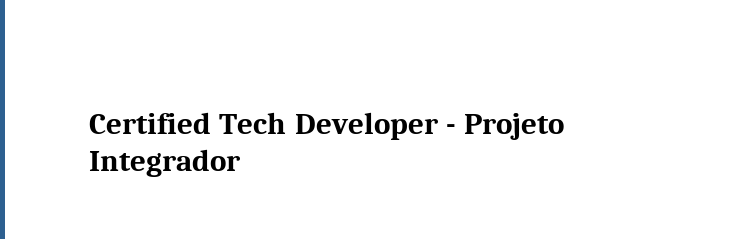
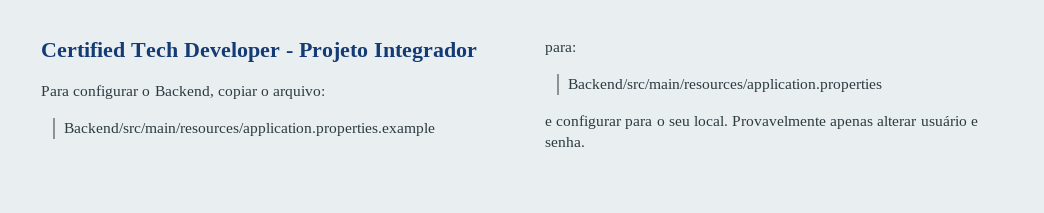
(241, 163) none -> [41,85,326,99] [63,123,435,136] [545,45,576,55] [567,79,882,92] [545,115,978,129] [545,137,585,147] // Para configurar o Backend, copiar o arquivo: // Backend/src/main/resources/application.properties.example // para: // Backend/src/main/resources/application.properties // e configurar para o seu local. Provavelmente apenas alterar usuário e senha.

